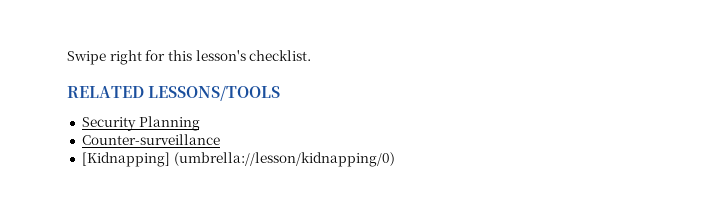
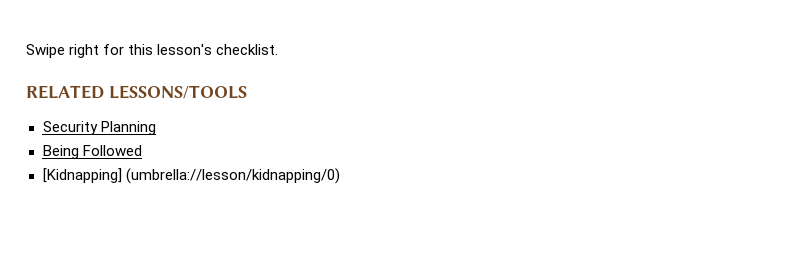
[81,134,220,145] Counter-surveillance -> [42,145,142,159] Being Followed

